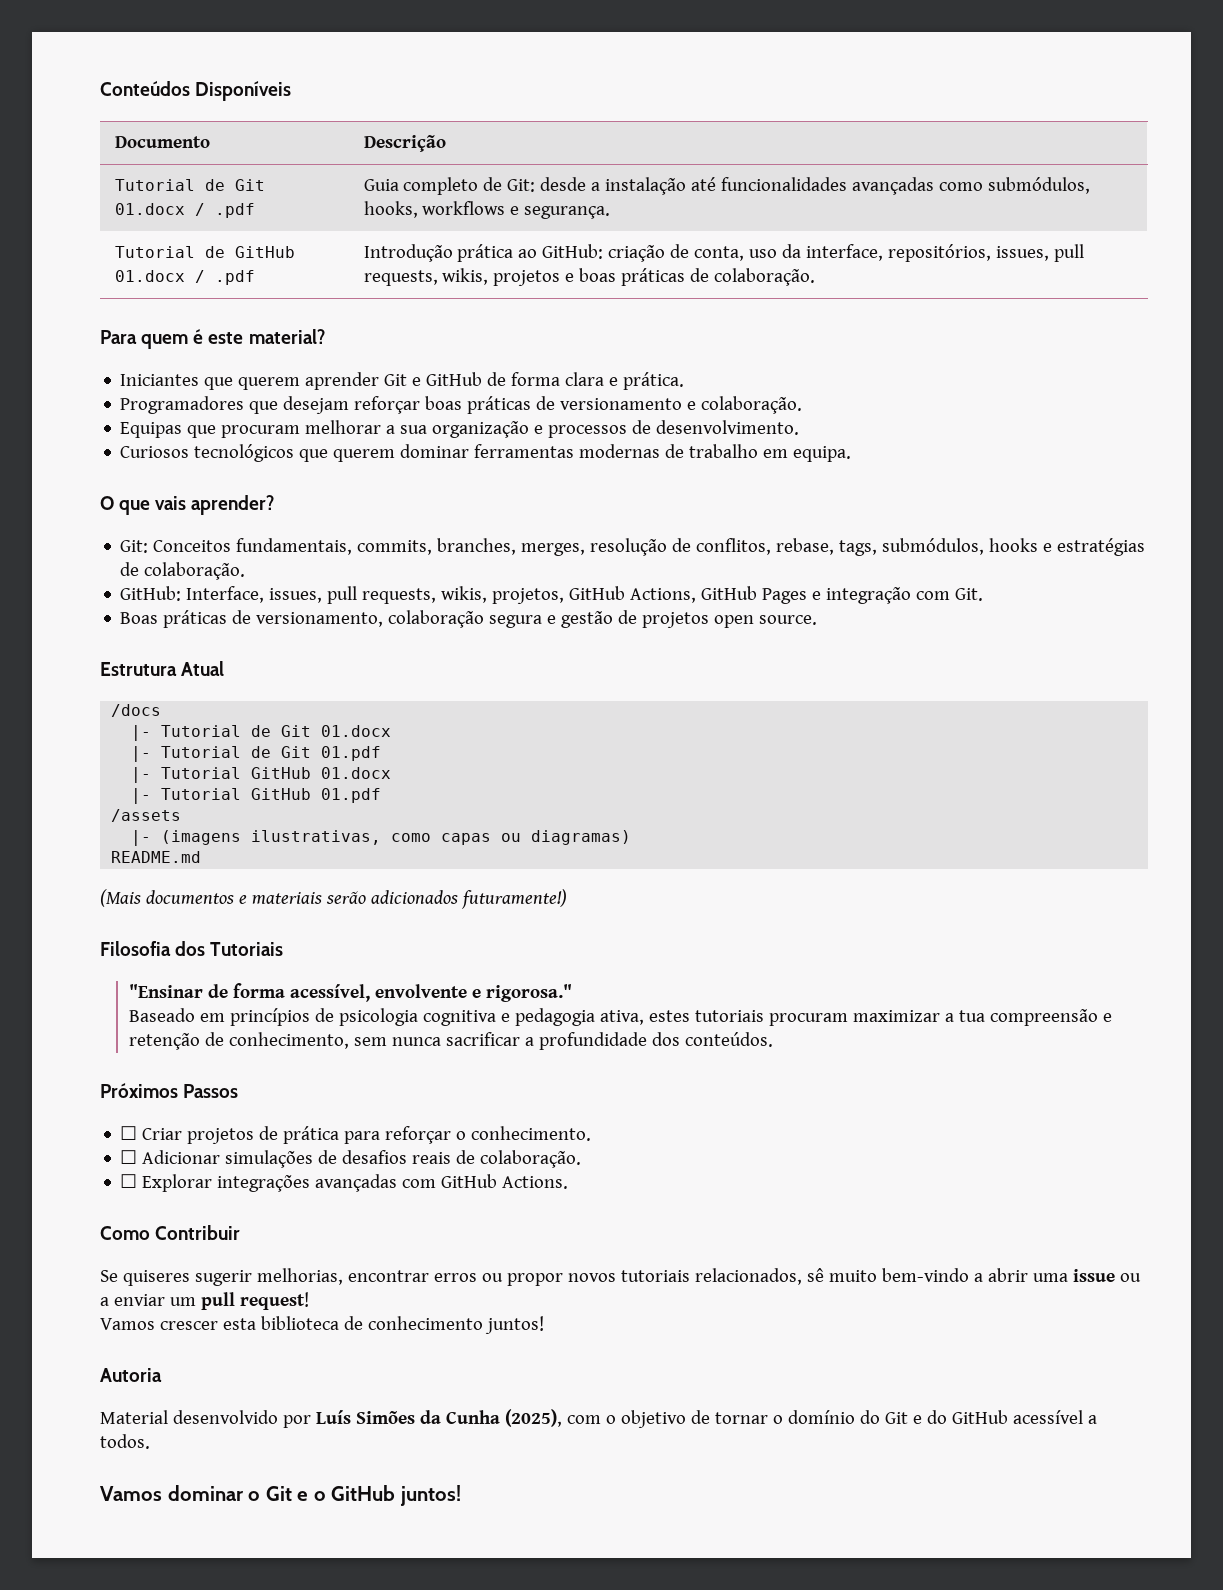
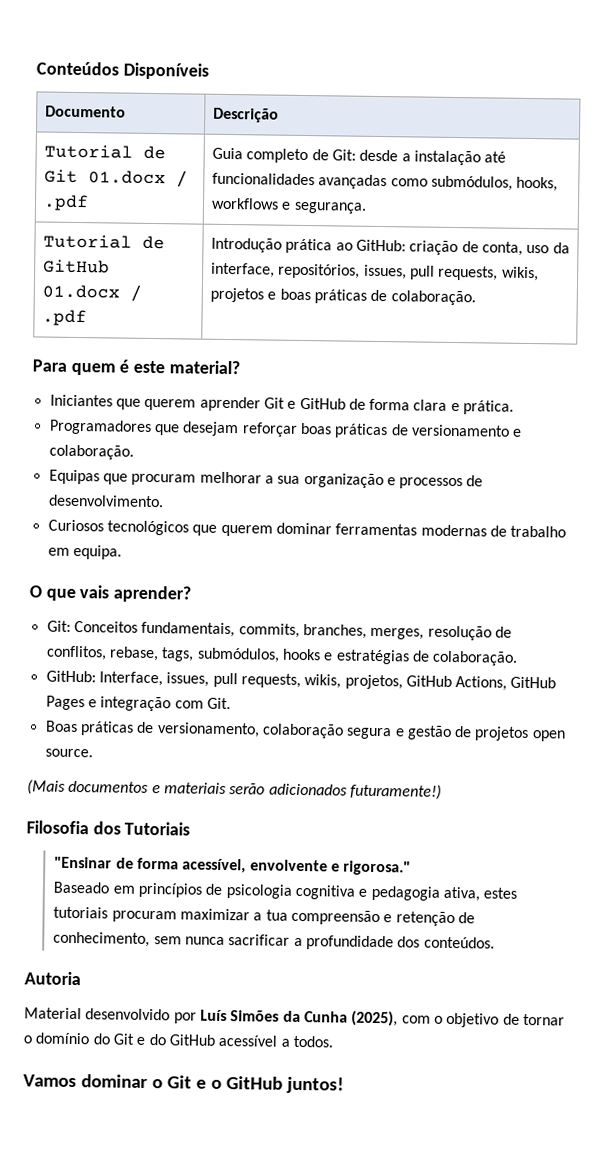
[100,661,225,676] [111,704,162,717] [131,725,392,741] [131,746,382,762] [131,767,392,783] [131,788,382,804] [111,809,182,822] [131,830,632,846] [111,851,202,863] // Estrutura Atual // /docs // |- Tutorial de Git 01.docx // |- Tutorial de Git 01.pdf // |- Tutorial GitHub 01.docx // |- Tutorial GitHub 01.pdf // /assets // |- (imagens ilustrativas, como capas ou diagramas) // README.md -> (93, 753) none
[100,1083,239,1098] [120,1126,592,1144] [120,1150,582,1168] [120,1174,569,1192] [100,1225,241,1240] [100,1268,1141,1286] [100,1292,309,1310] [100,1316,544,1334] // Próximos Passos // ☐ Criar projetos de prática para reforçar o conhecimento. // ☐ Adicionar simulações de desafios reais de colaboração. // ☐ Explorar integrações avançadas com GitHub Actions. // Como Contribuir // Se quiseres sugerir melhorias, encontrar erros ou propor novos tutoriais relacionados, sê muito bem-vindo a abrir uma issue ou a enviar um pull request! // Vamos crescer esta biblioteca de conhecimento juntos! -> (495, 942) none

